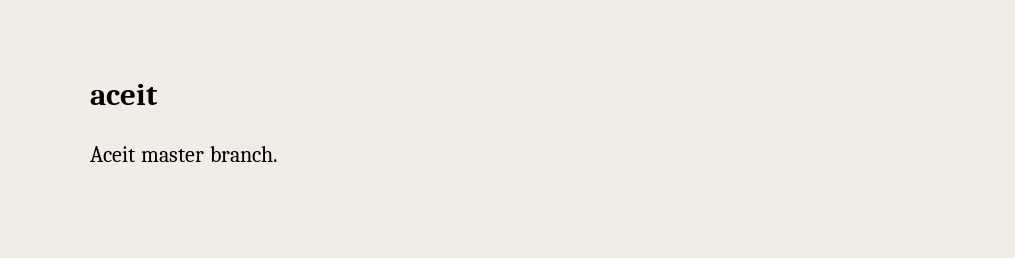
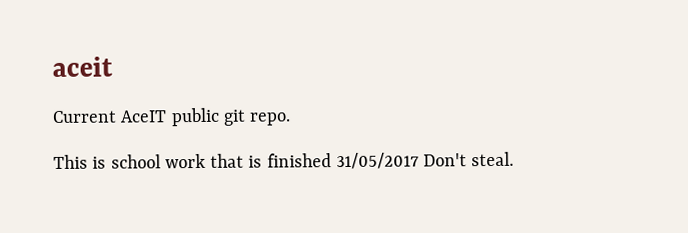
[90,146,278,162] Aceit master branch. -> [52,107,292,127] [53,151,515,170] Current AceIT public git repo. // This is school work that is finished 31/05/2017 Don't steal.

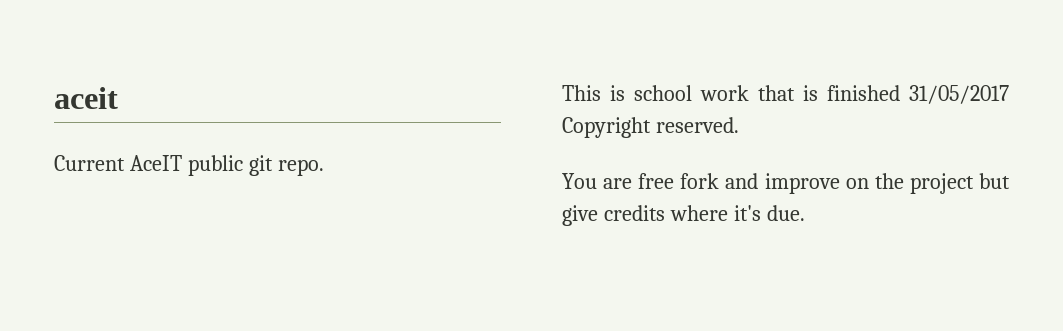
[423,151,515,167] Don't steal. -> [562,117,739,138] [562,173,1010,194] [562,205,805,226] Copyright reserved. // You are free fork and improve on the project but give credits where it's due.

